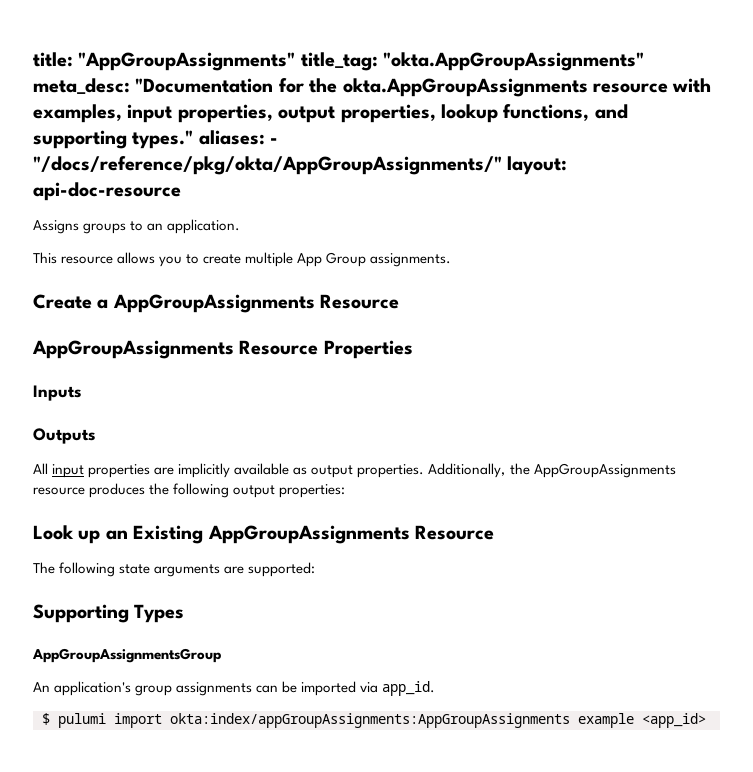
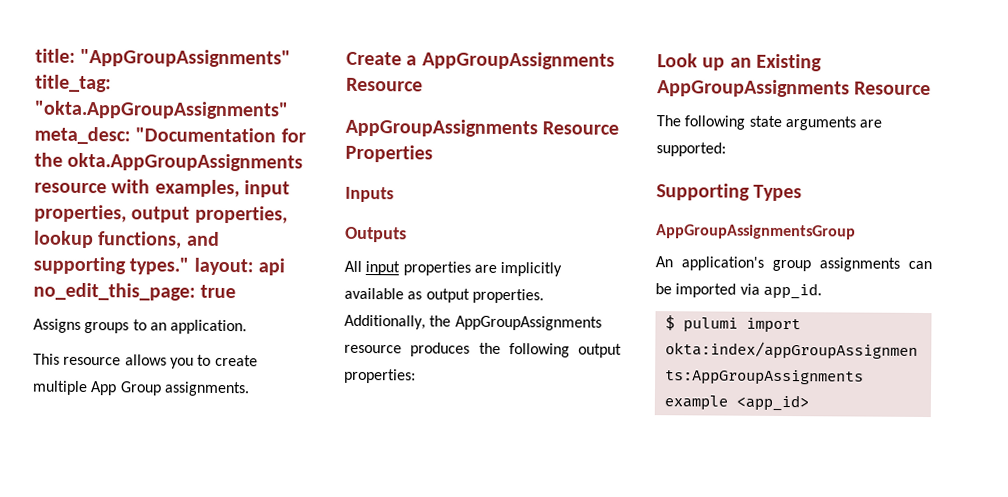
[198,130,279,145] [33,156,568,175] [33,182,181,201] aliases: - "/docs/reference/pkg/okta/AppGroupAssignments/" layout: api-doc-resource -> [193,257,286,276] [33,282,237,301] layout: api no_edit_this_page: true

